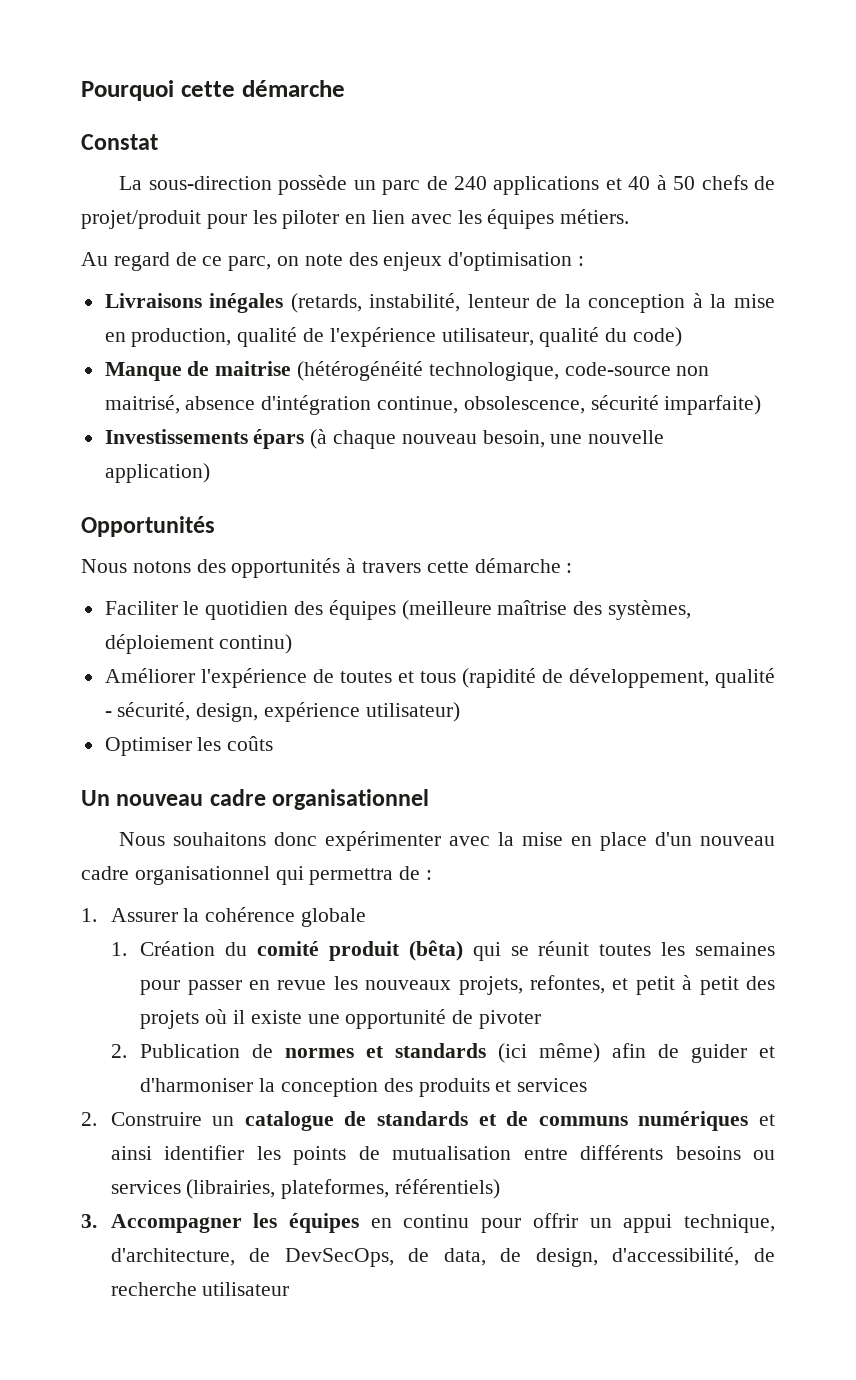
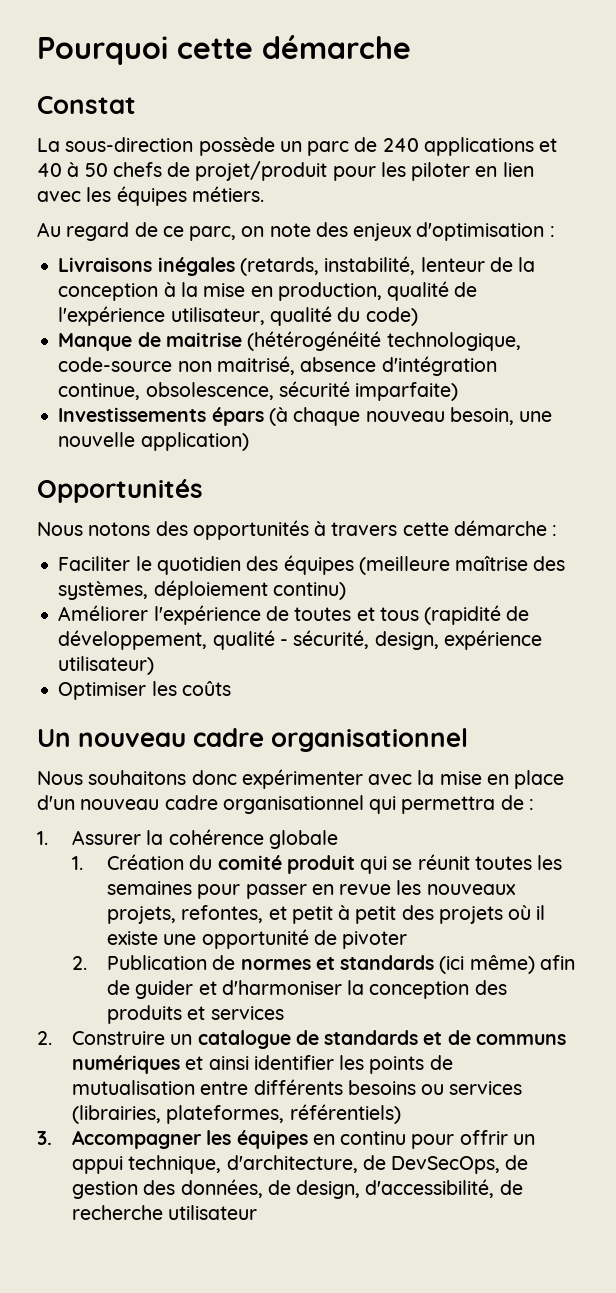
[408,940,463,961] (bêta) -> (355, 864) none
[443,1248,486,1266] data, -> [72,1179,263,1199] gestion des données,

